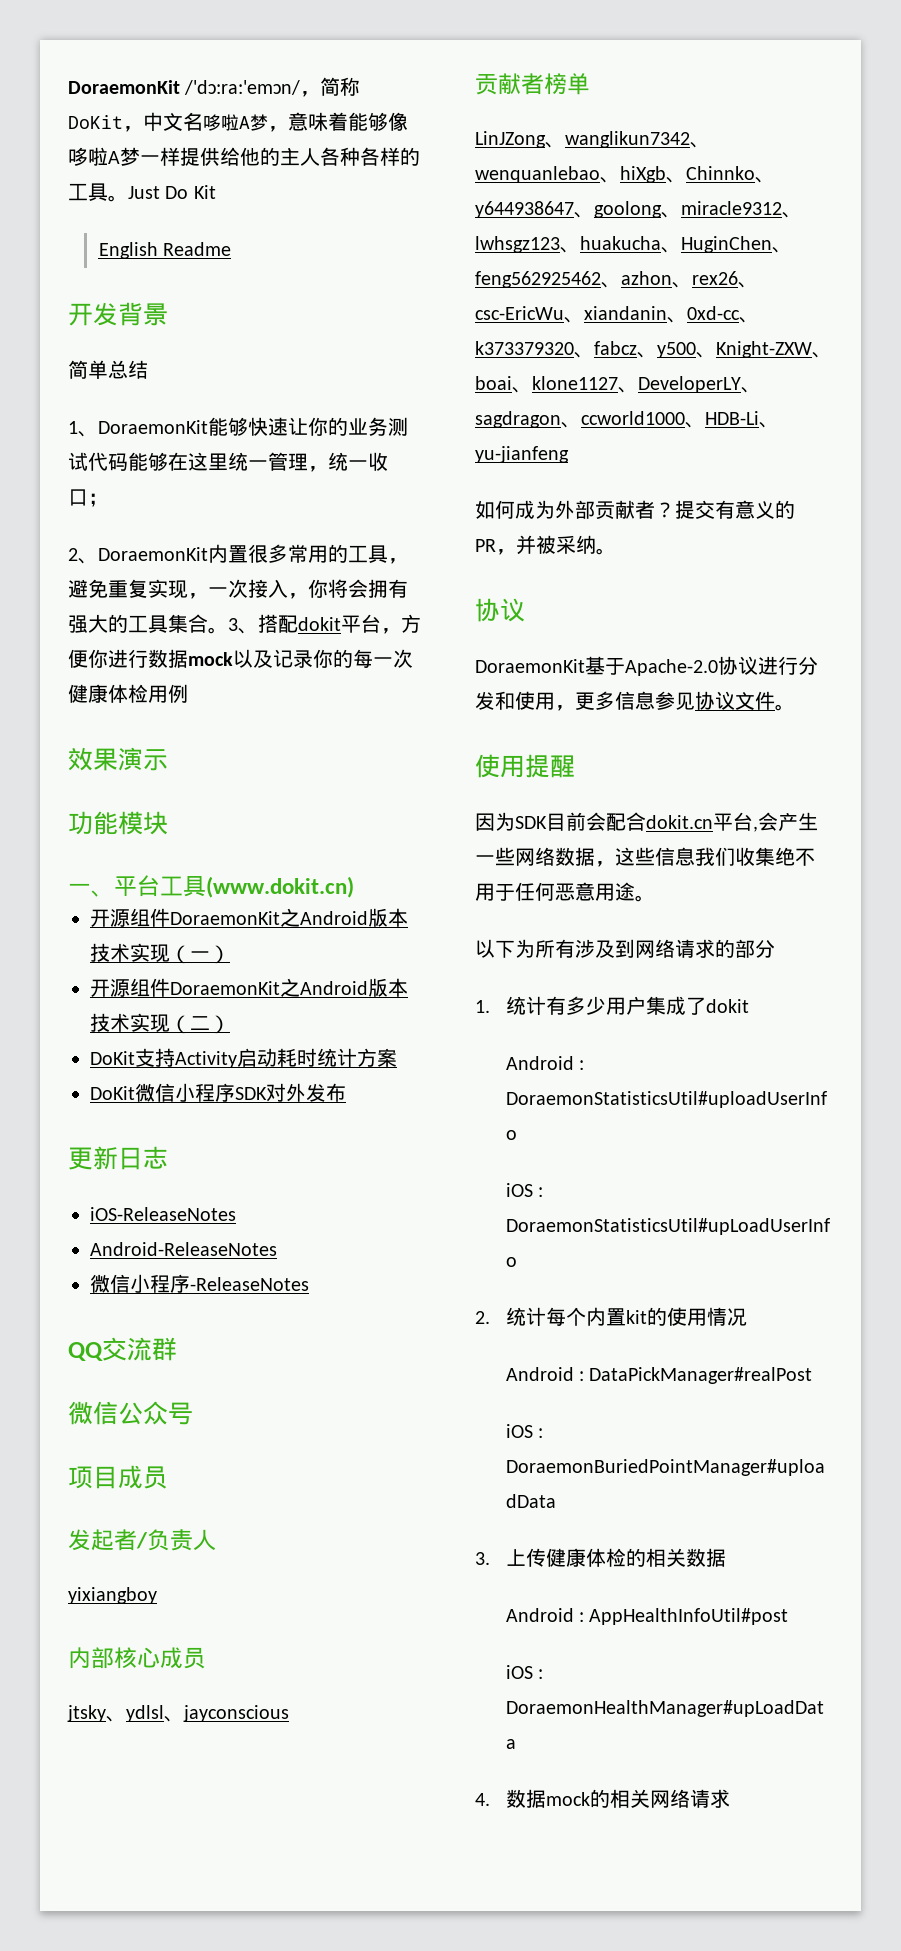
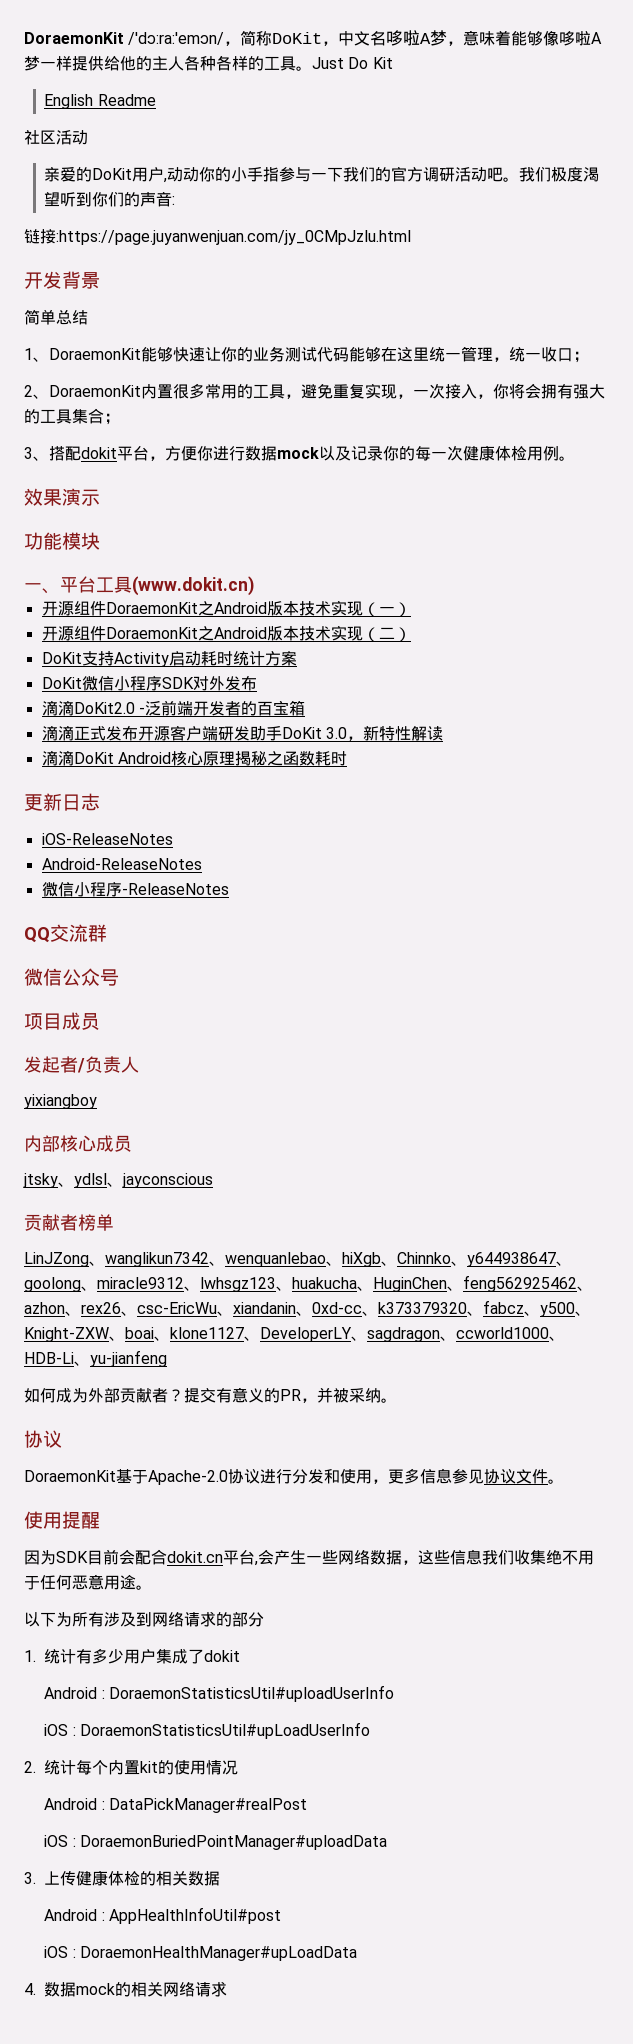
(231, 249) none -> [24,130,88,145] [44,166,600,183] [44,191,176,207] [24,229,411,245] // 社区活动 // 亲爱的DoKit用户,动动你的小手指参与一下我们的官方调研活动吧。我们极度渴望听到你们的声音: // 链接:https://page.juyanwenjuan.com/jy_0CMpJzlu.html
[208,627,228,634] 。 -> [104,413,120,425] ； //
(188, 693) none -> [559,456,575,461] 。
(346, 1092) none -> [41,700,305,716] [41,725,443,741] [41,750,347,766] // 滴滴DoKit2.0 -泛前端开发者的百宝箱 // 滴滴正式发布开源客户端研发助手DoKit 3.0，新特性解读 // 滴滴DoKit Android核心原理揭秘之函数耗时

